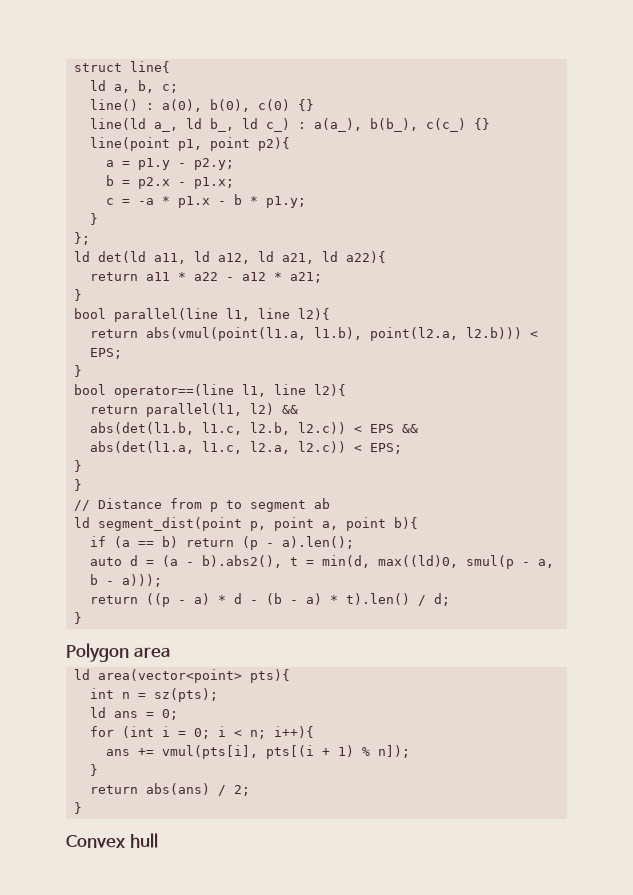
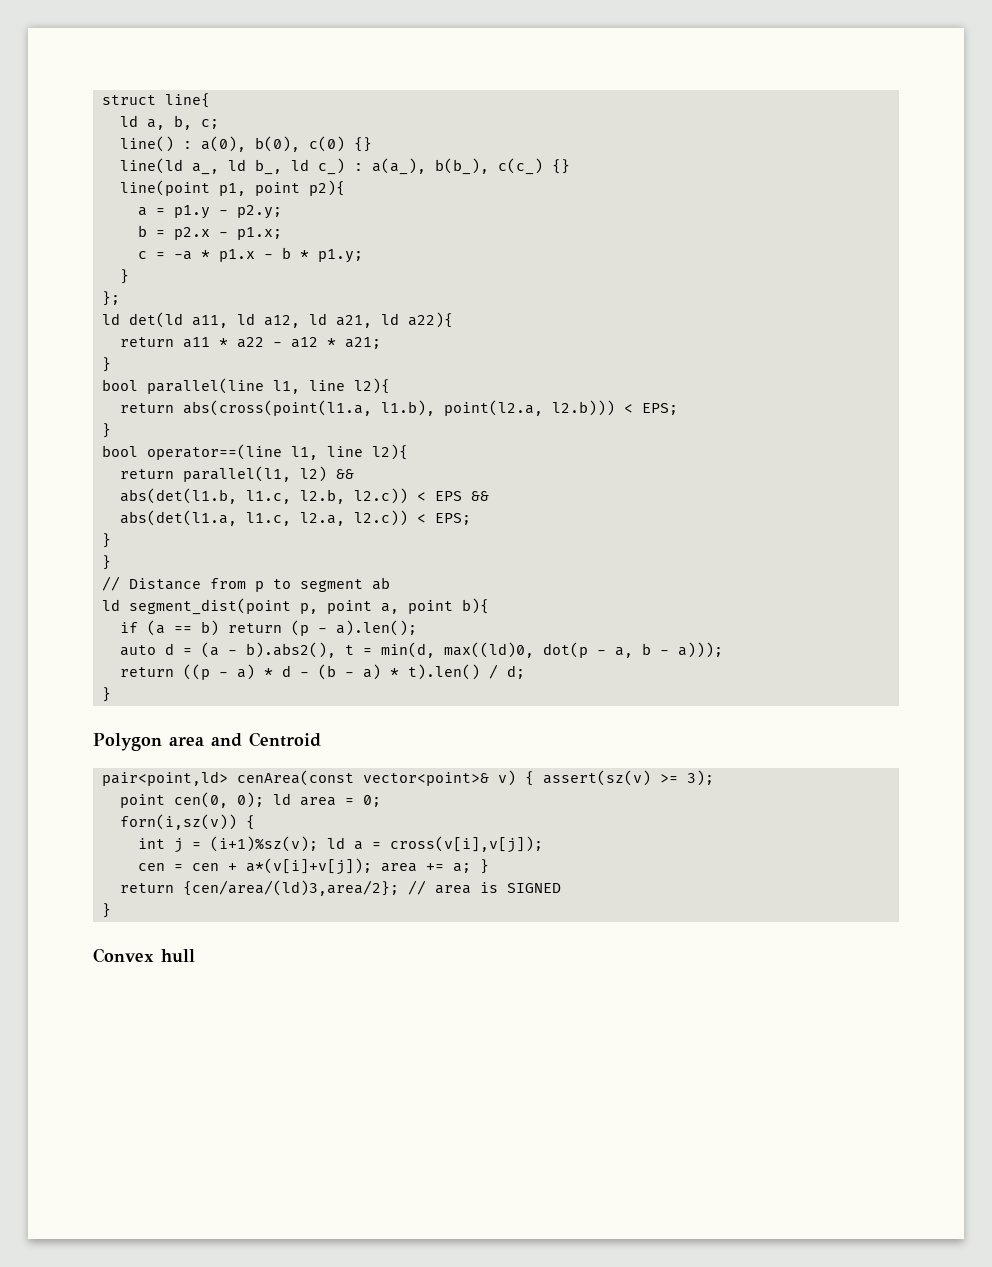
[145,327,306,341] abs(vmul(point(l1.a, -> [182,400,372,416] abs(cross(point(l1.a,
[465,555,514,569] smul(p -> [542,642,588,658] dot(p
[73,669,290,683] [89,688,218,702] [89,707,178,720] [89,726,314,739] [105,745,410,759] [89,764,98,776] [89,783,250,796] // ld area(vector<point> pts){ // int n = sz(pts); // ld ans = 0; // for (int i = 0; i < n; i++){ // ans += vmul(pts[i], pts[(i + 1) % n]); // } // return abs(ans) / 2; -> [211,732,321,747] [101,770,714,786] [119,792,381,808] [119,814,255,830] [137,836,543,853] [137,858,489,875] [119,880,561,896] and Centroid // pair<point,ld> cenArea(const vector<point>& v) { assert(sz(v) >= 3); // point cen(0, 0); ld area = 0; // forn(i,sz(v)) { // int j = (i+1)%sz(v); ld a = cross(v[i],v[j]); // cen = cen + a*(v[i]+v[j]); area += a; } // return {cen/area/(ld)3,area/2}; // area is SIGNED

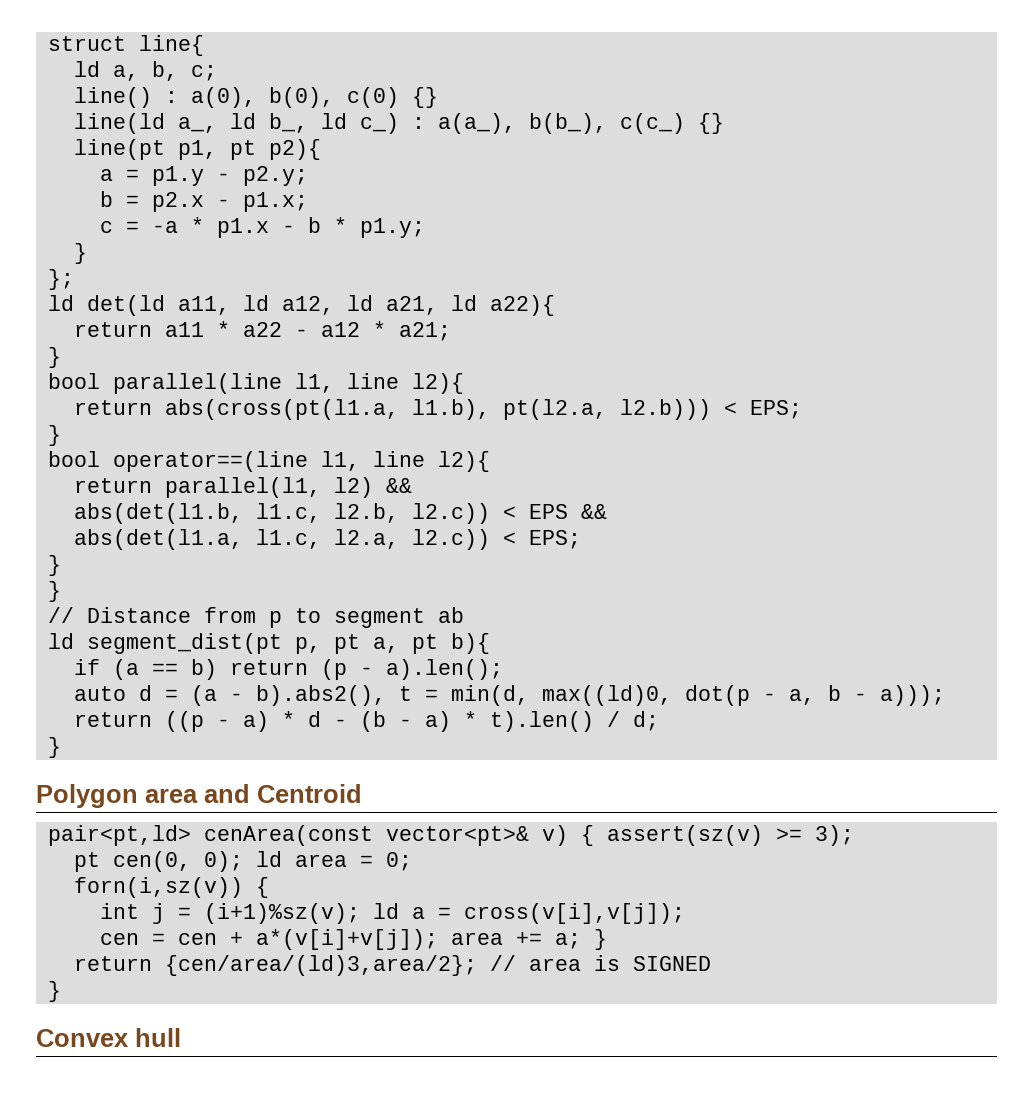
[119,180,300,196] line(point p1, point -> [74,139,257,160] line(pt p1, pt
[182,400,543,416] abs(cross(point(l1.a, l1.b), point(l2.a, -> [165,399,608,420] abs(cross(pt(l1.a, l1.b), pt(l2.a,
[128,598,453,615] segment_dist(point p, point a, point -> [87,633,439,654] segment_dist(pt p, pt a, pt
[101,770,489,786] pair<point,ld> cenArea(const vector<point>& -> [48,825,530,846] pair<pt,ld> cenArea(const vector<pt>&
[119,794,165,808] point -> [74,852,101,872] pt

